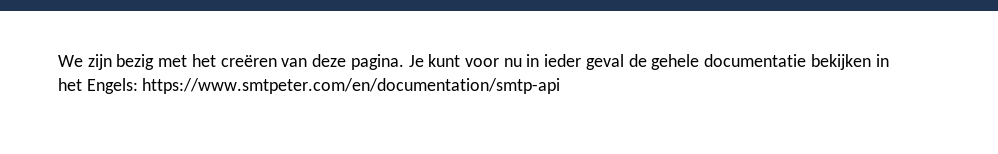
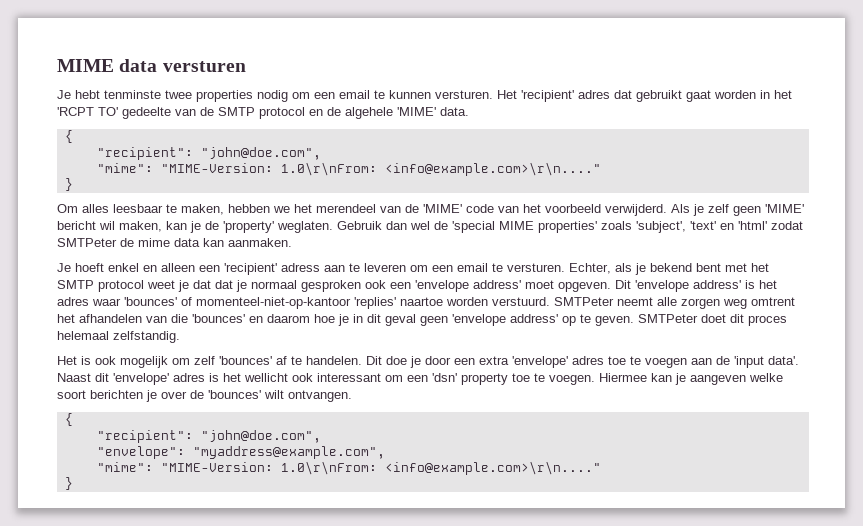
[58,54,889,70] [58,78,561,94] We zijn bezig met het creëren van deze pagina. Je kunt voor nu in ieder geval de gehele documentatie bekijken in het Engels: https://www.smtpeter.com/en/documentation/smtp-api -> [57,59,246,72] [57,90,792,102] [57,107,469,119] [64,130,73,143] [96,147,321,160] [96,162,601,176] [64,178,73,191] [57,204,804,216] [57,221,803,233] [57,238,292,247] [57,263,769,275] [57,280,777,292] [57,297,795,309] [57,314,787,326] [57,331,180,343] [57,356,799,368] [57,373,783,385] [57,390,352,402] [64,413,73,426] [96,430,321,443] [96,446,385,459] [96,461,601,475] [64,477,73,490] MIME data versturen // Je hebt tenminste twee properties nodig om een email te kunnen versturen. Het 'recipient' adres dat gebruikt gaat worden in het 'RCPT TO' gedeelte van de SMTP protocol en de algehele 'MIME' data. // { // "recipient": "john@doe.com", // "mime": "MIME-Version: 1.0\r\nFrom: <info@example.com>\r\n...." // } // Om alles leesbaar te maken, hebben we het merendeel van de 'MIME' code van het voorbeeld verwijderd. Als je zelf geen 'MIME' bericht wil maken, kan je de 'property' weglaten. Gebruik dan wel de 'special MIME properties' zoals 'subject', 'text' en 'html' zodat SMTPeter de mime data kan aanmaken. // Je hoeft enkel en alleen een 'recipient' adress aan te leveren om een email te versturen. Echter, als je bekend bent met het SMTP protocol weet je dat dat je normaal gesproken ook een 'envelope address' moet opgeven. Dit 'envelope address' is het adres waar 'bounces' of momenteel-niet-op-kantoor 'replies' naartoe worden verstuurd. SMTPeter neemt alle zorgen weg omtrent het afhandelen van die 'bounces' en daarom hoe je in dit geval geen 'envelope address' op te geven. SMTPeter doet dit proces helemaal zelfstandig. // Het is ook mogelijk om zelf 'bounces' af te handelen. Dit doe je door een extra 'envelope' adres toe te voegen aan de 'input data'. Naast dit 'envelope' adres is het wellicht ook interessant om een 'dsn' property toe te voegen. Hiermee kan je aangeven welke soort berichten je over de 'bounces' wilt ontvangen. // { // "recipient": "john@doe.com", // "envelope": "myaddress@example.com", // "mime": "MIME-Version: 1.0\r\nFrom: <info@example.com>\r\n...." // }

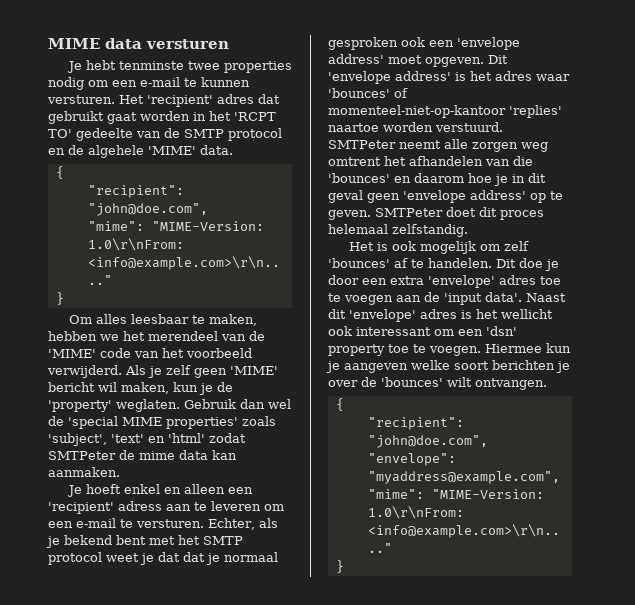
[339,90,370,99] email -> [140,77,180,87] e-mail
[166,221,187,230] kan -> [173,382,198,392] kun
[457,263,488,272] email -> [76,518,116,528] e-mail
[651,373,672,382] kan -> [546,343,571,353] kun

